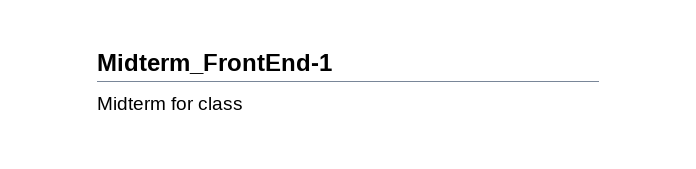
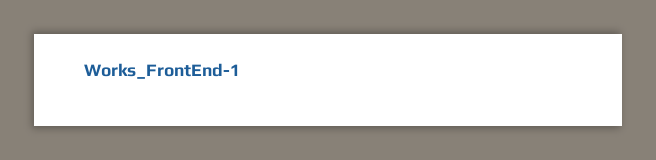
[97,54,332,74] [97,97,244,110] Midterm_FrontEnd-1 // Midterm for class -> [84,63,240,79] Works_FrontEnd-1

